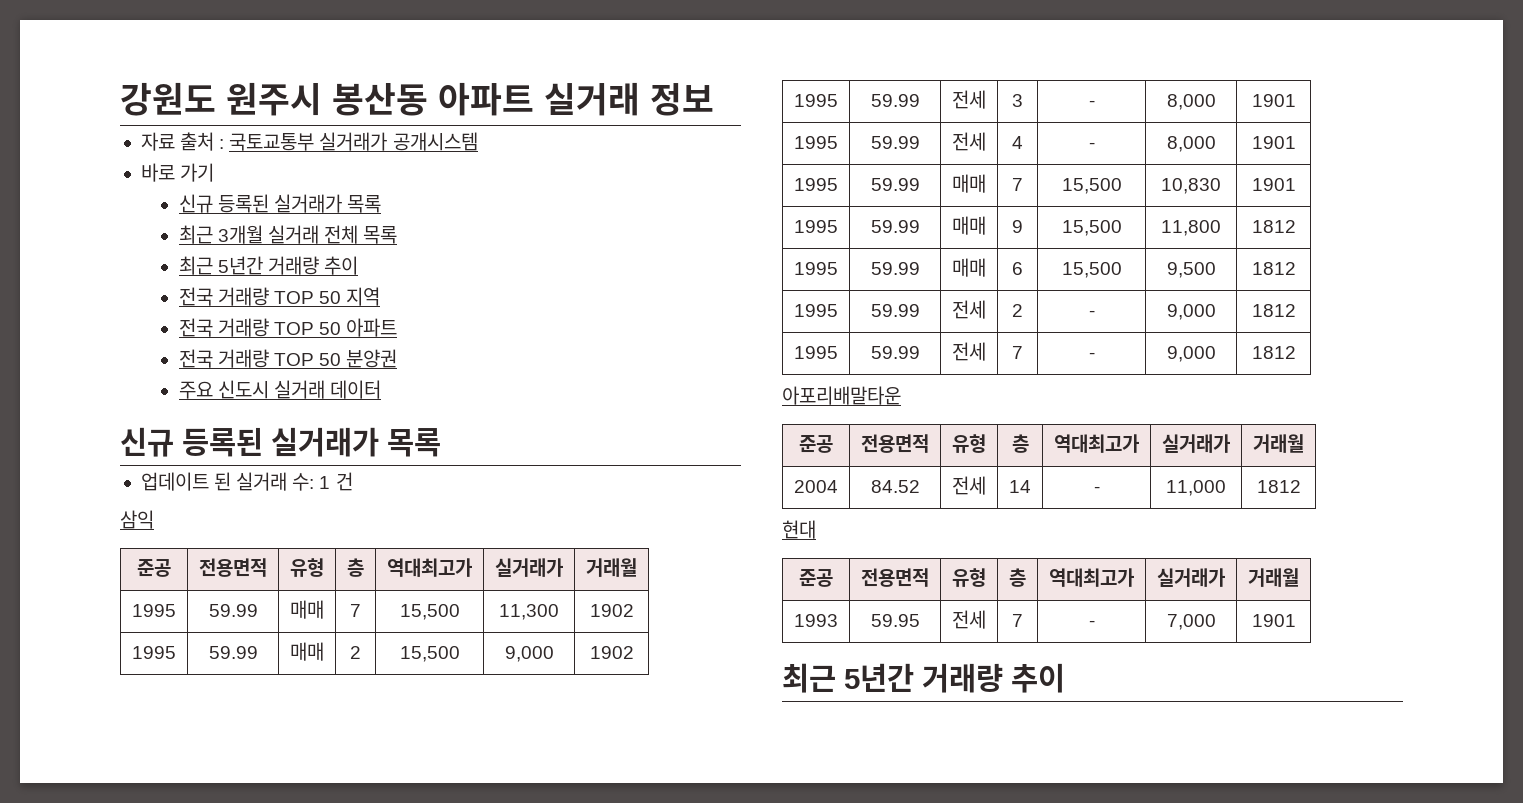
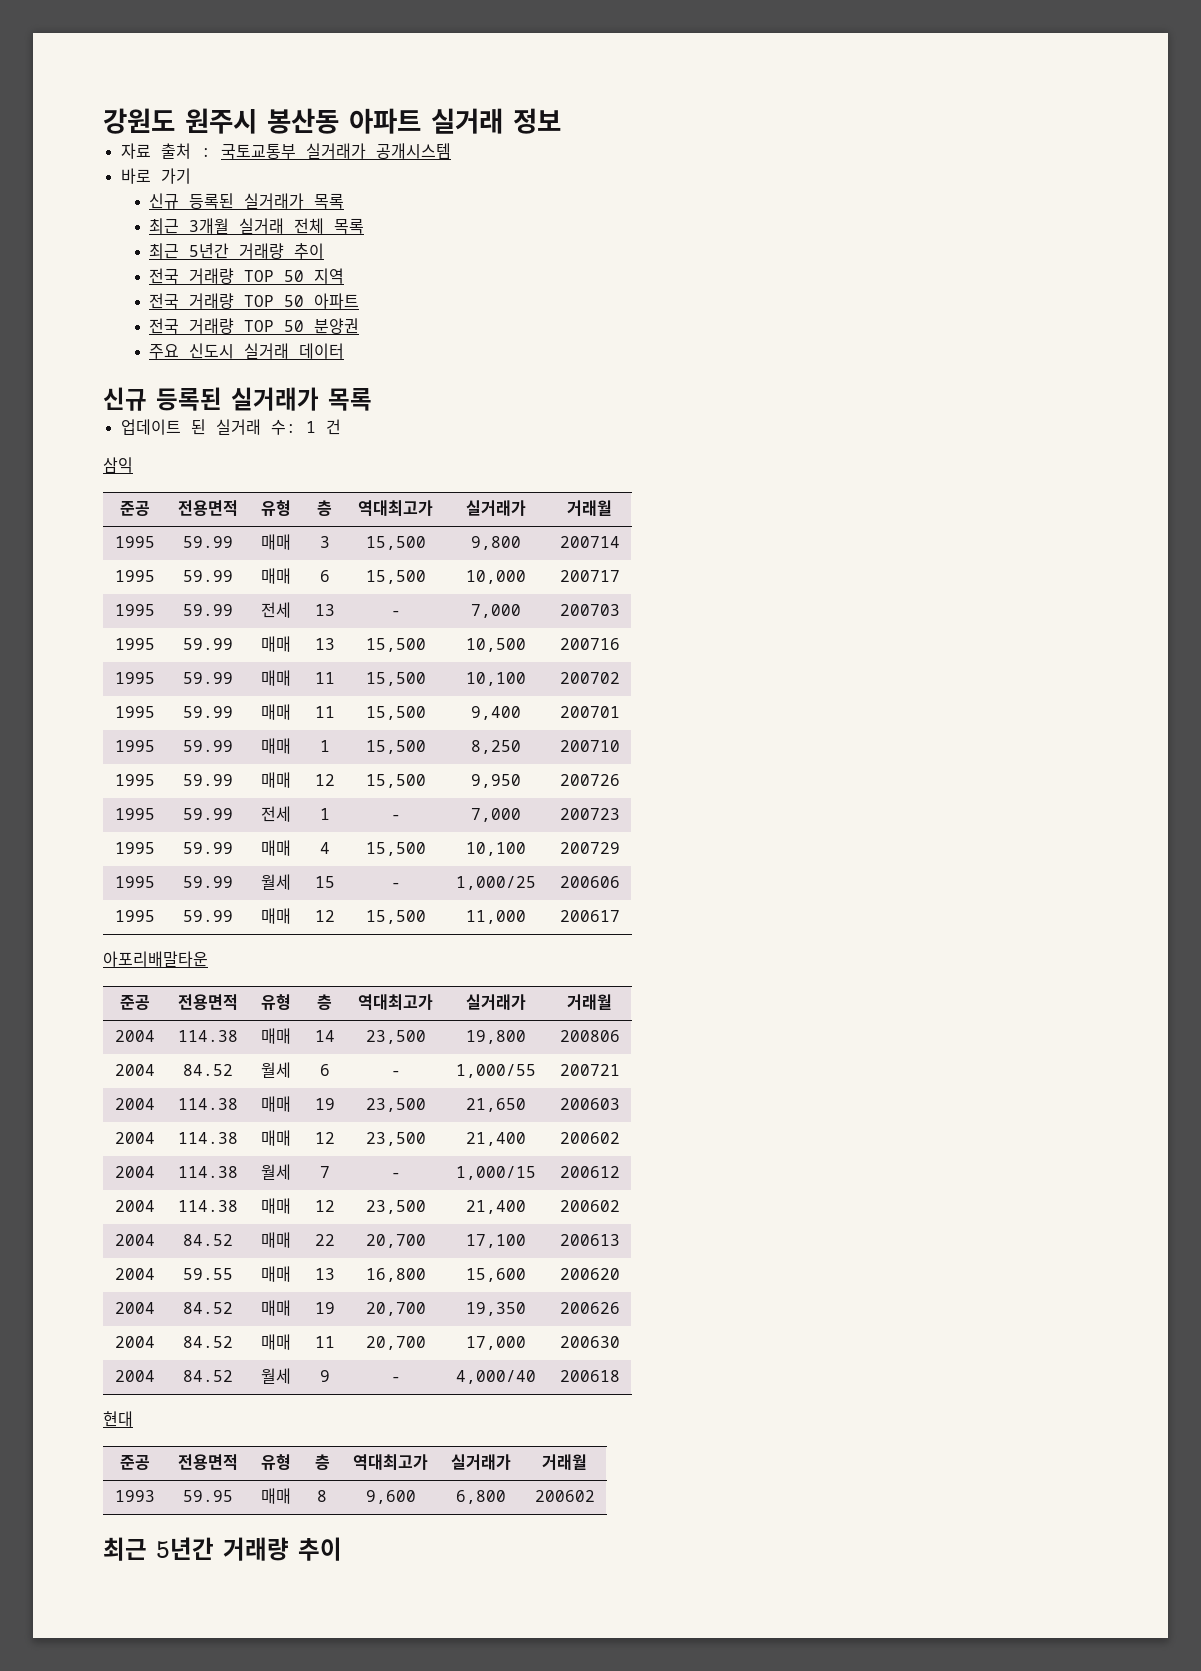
[350,604,361,617] [399,604,460,620] [499,604,559,620] [589,604,634,617] [132,646,176,659] [208,646,258,659] [290,642,324,661] [350,646,361,659] [399,646,460,662] [504,646,554,662] [589,646,634,659] [794,94,838,107] [870,94,920,107] [952,90,986,109] [1012,94,1023,107] [1088,100,1095,107] [1166,94,1216,110] [1251,94,1296,107] [794,136,838,149] [870,136,920,149] [952,132,986,151] [1012,136,1023,149] [1088,142,1095,149] [1166,136,1216,152] [1251,136,1296,149] [794,178,838,191] [870,178,920,191] [952,174,986,193] [1012,178,1023,191] [1061,178,1122,194] [1161,178,1221,194] [1251,178,1296,191] [794,220,838,233] [870,220,920,233] [952,216,986,235] [1012,220,1023,233] [1061,220,1122,236] [1161,220,1221,236] [1251,220,1296,233] 7 | 15,500 | 11,300 | 1902 // 1995 | 59.99 | 매매 | 2 | 15,500 | 9,000 | 1902 // 1995 | 59.99 | 전세 | 3 | - | 8,000 | 1901 // 1995 | 59.99 | 전세 | 4 | - | 8,000 | 1901 // 1995 | 59.99 | 매매 | 7 | 15,500 | 10,830 | 1901 // 1995 | 59.99 | 매매 | 9 | 15,500 | 11,800 | 1812 -> [319,536,330,548] [365,536,426,550] [471,536,521,550] [559,536,620,548] 3 | 15,500 | 9,800 | 200714
[1166,262,1216,278] [1251,262,1296,275] [794,304,838,317] [870,304,920,317] [952,300,986,319] [1012,304,1023,317] [1088,310,1095,317] [1166,304,1216,320] [1251,304,1296,317] [794,346,838,359] [870,346,920,359] [952,342,986,361] [1012,346,1023,359] [1088,352,1095,359] [1166,346,1216,362] [1251,346,1296,359] 9,500 | 1812 // 1995 | 59.99 | 전세 | 2 | - | 9,000 | 1812 // 1995 | 59.99 | 전세 | 7 | - | 9,000 | 1812 -> [466,570,526,584] [559,570,620,582] [115,604,155,616] [183,604,233,616] [261,602,291,618] [314,604,335,616] [390,610,401,616] [471,604,521,618] [559,604,620,616] [115,638,155,650] [183,638,233,650] [261,636,291,652] [314,638,335,650] [365,638,426,652] [466,638,526,652] [559,638,620,650] [115,672,155,684] [183,672,233,684] [261,670,291,686] [314,672,335,684] [365,672,426,686] [466,672,526,686] [559,672,620,684] [115,706,155,718] [183,706,233,718] [261,704,291,720] [314,706,335,718] [365,706,426,720] [471,706,521,720] [559,706,620,718] [115,740,155,752] [183,740,233,752] [261,738,291,754] [319,740,330,752] [365,740,426,754] [471,740,521,754] [559,740,620,752] [115,774,155,786] [183,774,233,786] [261,772,291,788] [314,774,335,786] [365,774,426,788] [471,774,521,788] [559,774,620,786] [115,808,155,820] [183,808,233,820] [261,806,291,822] [319,808,330,820] [390,814,401,820] [471,808,521,822] [559,808,620,820] [115,842,155,854] [183,842,233,854] [261,840,291,856] [319,842,330,854] [365,842,426,856] [466,842,526,856] [559,842,620,854] [115,876,155,888] [183,876,233,888] [261,874,291,890] [314,876,335,888] [390,882,401,888] [456,876,536,890] [559,876,620,888] [115,910,155,922] [183,910,233,922] [261,908,291,924] [314,910,335,922] [365,910,426,924] [466,910,526,924] [559,910,620,922] 10,000 | 200717 // 1995 | 59.99 | 전세 | 13 | - | 7,000 | 200703 // 1995 | 59.99 | 매매 | 13 | 15,500 | 10,500 | 200716 // 1995 | 59.99 | 매매 | 11 | 15,500 | 10,100 | 200702 // 1995 | 59.99 | 매매 | 11 | 15,500 | 9,400 | 200701 // 1995 | 59.99 | 매매 | 1 | 15,500 | 8,250 | 200710 // 1995 | 59.99 | 매매 | 12 | 15,500 | 9,950 | 200726 // 1995 | 59.99 | 전세 | 1 | - | 7,000 | 200723 // 1995 | 59.99 | 매매 | 4 | 15,500 | 10,100 | 200729 // 1995 | 59.99 | 월세 | 15 | - | 1,000/25 | 200606 // 1995 | 59.99 | 매매 | 12 | 15,500 | 11,000 | 200617
[870,480,920,493] [952,476,986,495] 84.52 | 전세 -> [178,1030,238,1042] [261,1028,291,1044] 114.38 | 매매
[1093,486,1100,493] [1166,480,1226,496] [1256,480,1301,493] - | 11,000 | 1812 -> [365,1030,426,1044] [466,1030,526,1044] [559,1030,620,1042] [115,1064,155,1076] [183,1064,233,1076] [261,1062,291,1078] [319,1064,330,1076] [390,1070,401,1076] [456,1064,536,1078] [559,1064,620,1076] [115,1098,155,1110] [178,1098,238,1110] [261,1096,291,1112] [314,1098,335,1110] [365,1098,426,1112] [466,1098,526,1112] [559,1098,620,1110] [115,1132,155,1144] [178,1132,238,1144] [261,1130,291,1146] [314,1132,335,1144] [365,1132,426,1146] [466,1132,526,1146] [559,1132,620,1144] [115,1166,155,1178] [178,1166,238,1178] [261,1164,291,1180] [319,1166,330,1178] [390,1172,401,1178] [456,1166,536,1180] [559,1166,620,1178] [115,1200,155,1212] [178,1200,238,1212] [261,1198,291,1214] [314,1200,335,1212] [365,1200,426,1214] [466,1200,526,1214] [559,1200,620,1212] [115,1234,155,1246] [183,1234,233,1246] [261,1232,291,1248] [314,1234,335,1246] [365,1234,426,1248] [466,1234,526,1248] [559,1234,620,1246] [115,1268,155,1280] [183,1268,233,1280] [261,1266,291,1282] [314,1268,335,1280] [365,1268,426,1282] [466,1268,526,1282] [559,1268,620,1280] [115,1302,155,1314] [183,1302,233,1314] [261,1300,291,1316] [314,1302,335,1314] [365,1302,426,1316] [466,1302,526,1316] [559,1302,620,1314] [115,1336,155,1348] [183,1336,233,1348] [261,1334,291,1350] [314,1336,335,1348] [365,1336,426,1350] [466,1336,526,1350] [559,1336,620,1348] [115,1370,155,1382] [183,1370,233,1382] [261,1368,291,1384] [319,1370,330,1382] [390,1376,401,1382] [456,1370,536,1384] [559,1370,620,1382] 23,500 | 19,800 | 200806 // 2004 | 84.52 | 월세 | 6 | - | 1,000/55 | 200721 // 2004 | 114.38 | 매매 | 19 | 23,500 | 21,650 | 200603 // 2004 | 114.38 | 매매 | 12 | 23,500 | 21,400 | 200602 // 2004 | 114.38 | 월세 | 7 | - | 1,000/15 | 200612 // 2004 | 114.38 | 매매 | 12 | 23,500 | 21,400 | 200602 // 2004 | 84.52 | 매매 | 22 | 20,700 | 17,100 | 200613 // 2004 | 59.55 | 매매 | 13 | 16,800 | 15,600 | 200620 // 2004 | 84.52 | 매매 | 19 | 20,700 | 19,350 | 200626 // 2004 | 84.52 | 매매 | 11 | 20,700 | 17,000 | 200630 // 2004 | 84.52 | 월세 | 9 | - | 4,000/40 | 200618
[952,610,986,629] [1012,614,1023,627] [1088,620,1095,627] [1166,614,1216,630] [1251,614,1296,627] 전세 | 7 | - | 7,000 | 1901 -> [261,1488,291,1504] [317,1490,327,1502] [365,1490,416,1504] [456,1490,506,1504] [534,1490,595,1502] 매매 | 8 | 9,600 | 6,800 | 200602

